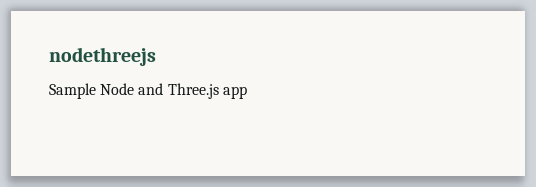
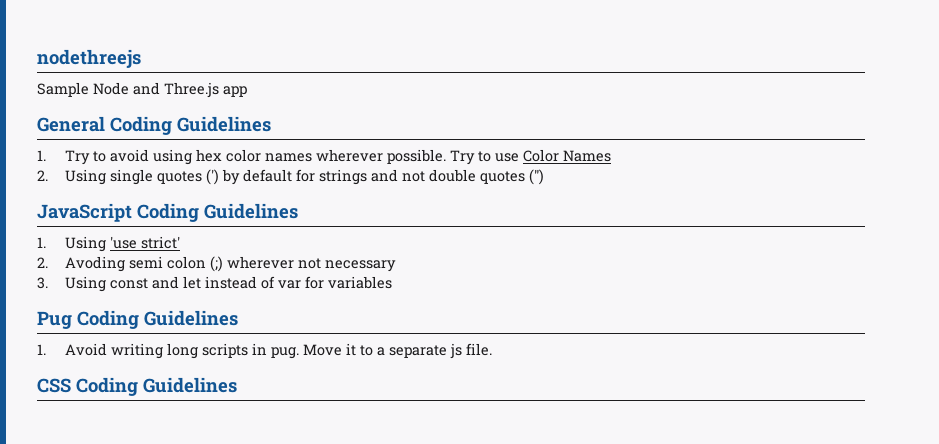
(247, 92) none -> [37,116,271,135] [37,149,612,165] [37,169,545,185] [37,203,298,222] [37,236,181,252] [37,256,397,272] [37,276,393,292] [37,310,238,329] [37,343,493,359] [37,377,237,396] // General Coding Guidelines // 1. Try to avoid using hex color names wherever possible. Try to use Color Names // 2. Using single quotes (') by default for strings and not double quotes (") // JavaScript Coding Guidelines // 1. Using 'use strict' // 2. Avoding semi colon (;) wherever not necessary // 3. Using const and let instead of var for variables // Pug Coding Guidelines // 1. Avoid writing long scripts in pug. Move it to a separate js file. // CSS Coding Guidelines

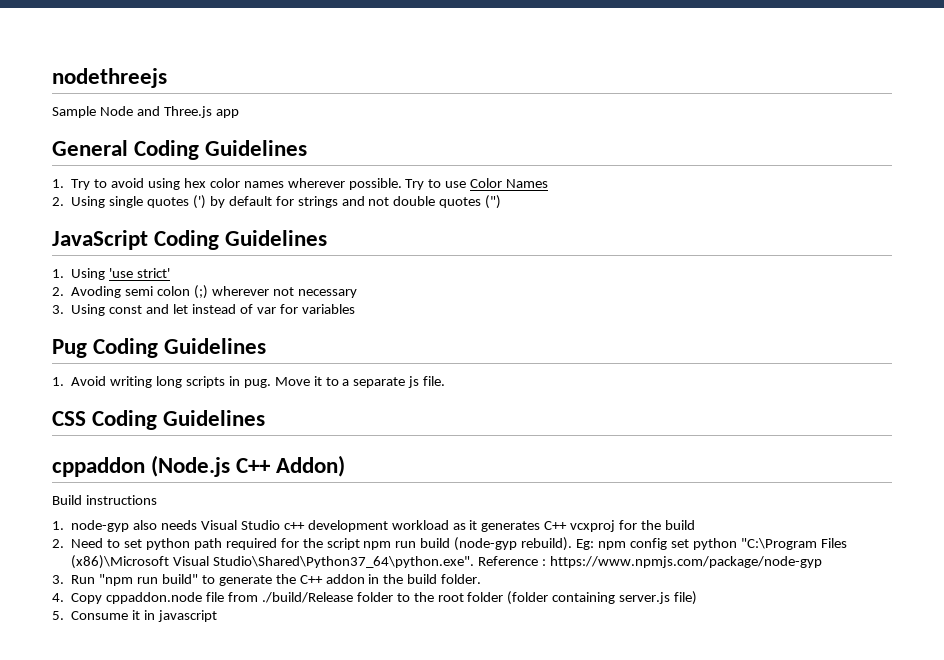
(237, 385) none -> [52,455,346,477] [52,495,157,505] [52,520,695,532] [52,537,847,551] [71,555,822,569] [52,574,482,586] [52,591,698,605] [52,610,217,622] // cppaddon (Node.js C++ Addon) // Build instructions // 1. node-gyp also needs Visual Studio c++ development workload as it generates C++ vcxproj for the build // 2. Need to set python path required for the script npm run build (node-gyp rebuild). Eg: npm config set python "C:\Program Files (x86)\Microsoft Visual Studio\Shared\Python37_64\python.exe". Reference : https://www.npmjs.com/package/node-gyp // 3. Run "npm run build" to generate the C++ addon in the build folder. // 4. Copy cppaddon.node file from ./build/Release folder to the root folder (folder containing server.js file) // 5. Consume it in javascript

